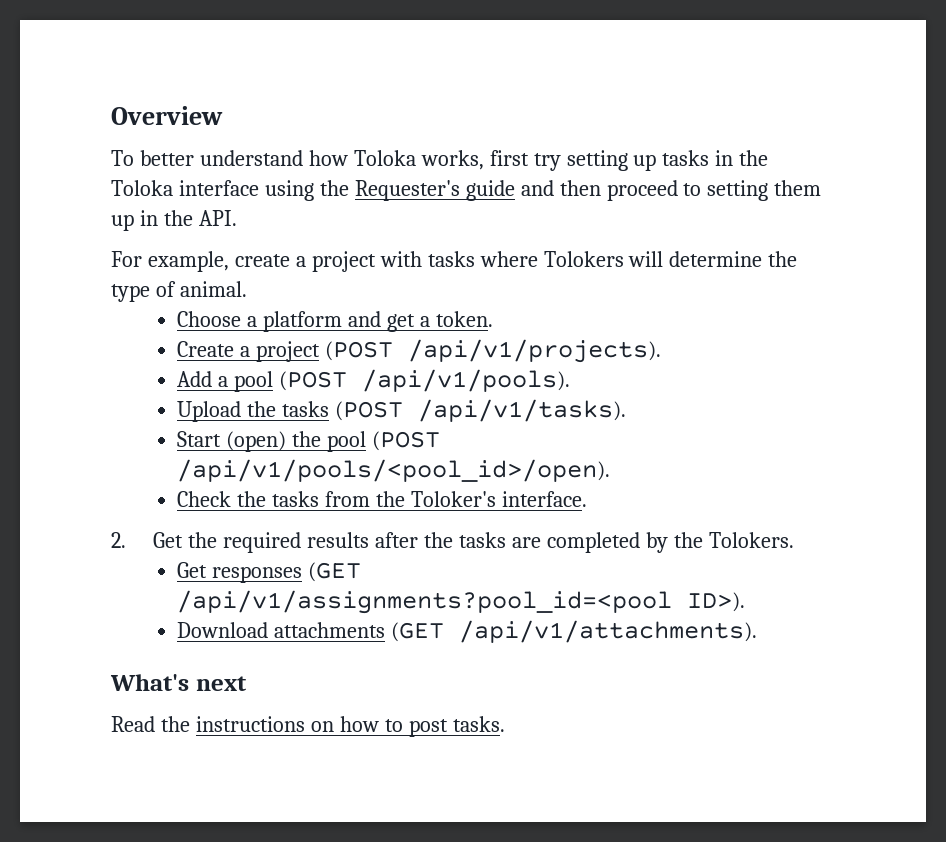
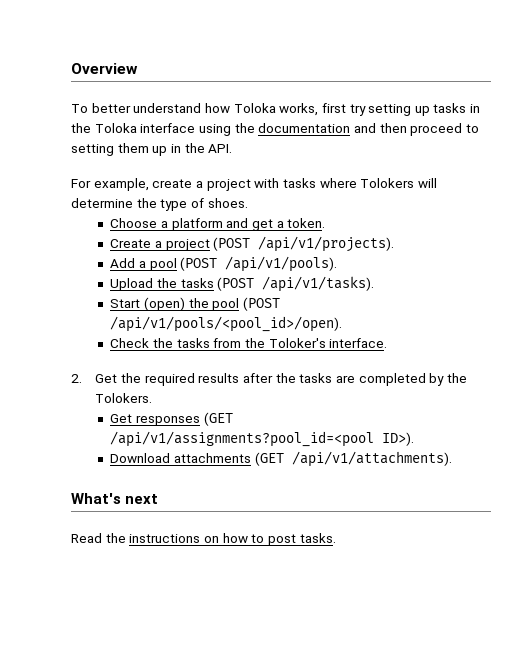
[354,180,515,201] Requester's guide -> [258,123,351,133] documentation
[179,281,247,297] animal. -> [207,198,248,208] shoes.

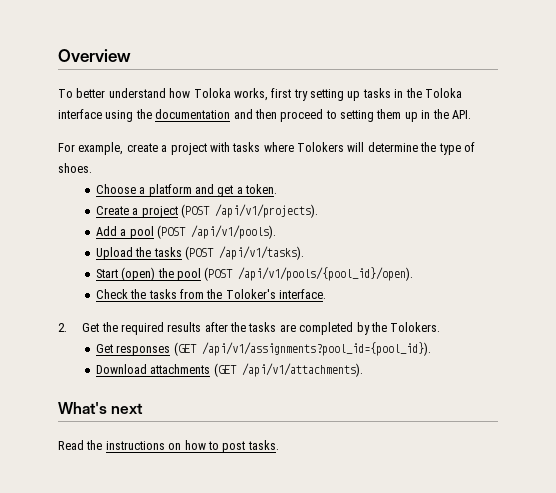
[110,316,343,332] /api/v1/pools/<pool_id>/open). -> [238,267,414,281] /api/v1/pools/{pool_id}/open).
[110,431,415,447] /api/v1/assignments?pool_id=<pool ID>). -> [201,342,431,356] /api/v1/assignments?pool_id={pool_id}).

